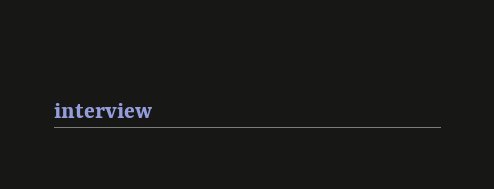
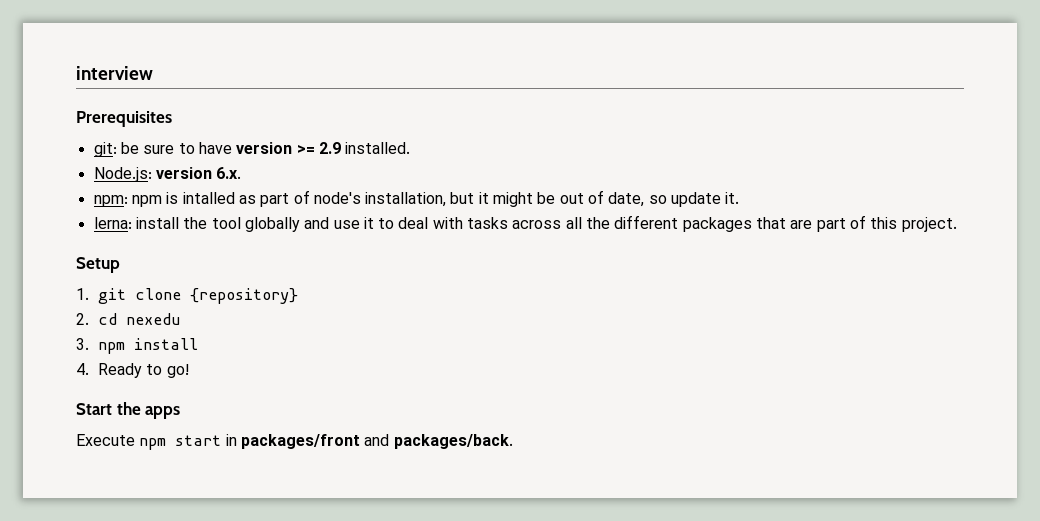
(152, 110) none -> [76,111,172,127] [93,142,411,157] [93,167,242,182] [93,190,740,207] [93,215,957,232] [76,257,120,273] [76,288,298,304] [76,313,180,325] [76,338,198,354] [76,363,189,378] [76,402,181,419] [76,434,513,450] // Prerequisites // git: be sure to have version >= 2.9 installed. // Node.js: version 6.x. // npm: npm is intalled as part of node's installation, but it might be out of date, so update it. // lerna: install the tool globally and use it to deal with tasks across all the different packages that are part of this project. // Setup // 1. git clone {repository} // 2. cd nexedu // 3. npm install // 4. Ready to go! // Start the apps // Execute npm start in packages/front and packages/back.

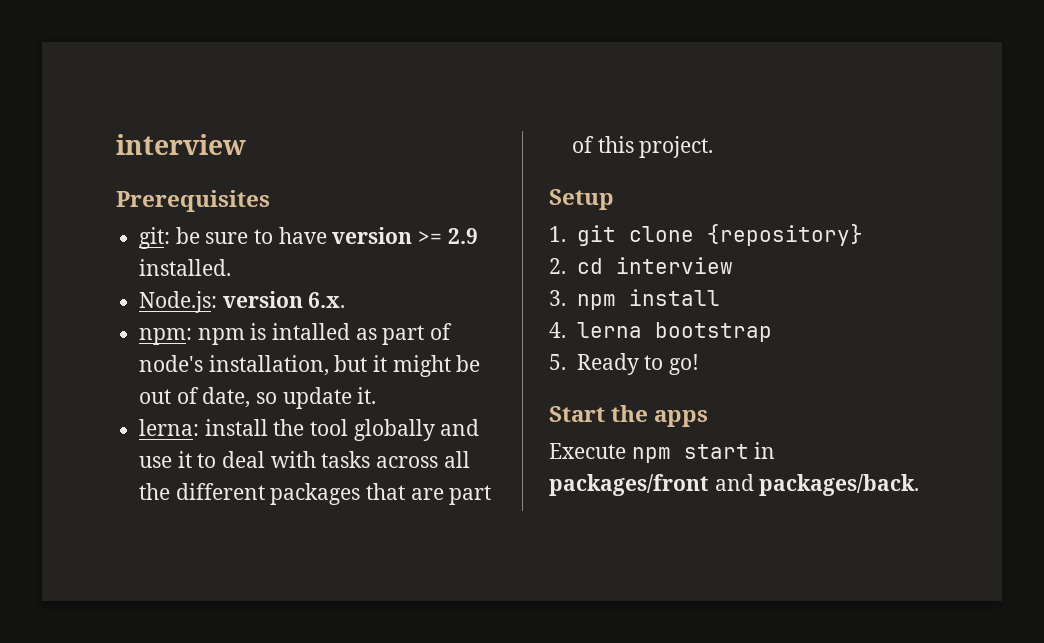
[125,313,180,325] nexedu -> [615,257,733,274] interview
(89, 369) none -> [576,322,772,342] [549,354,566,370] lerna bootstrap // 5.

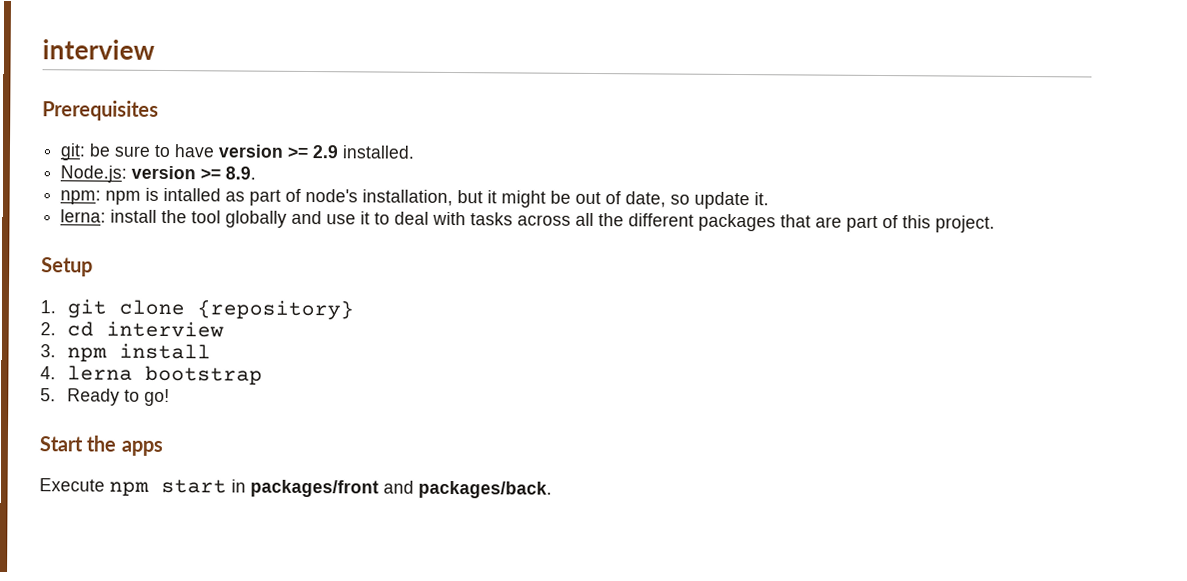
[308,292,346,308] 6.x. -> [200,166,257,180] >= 8.9.

